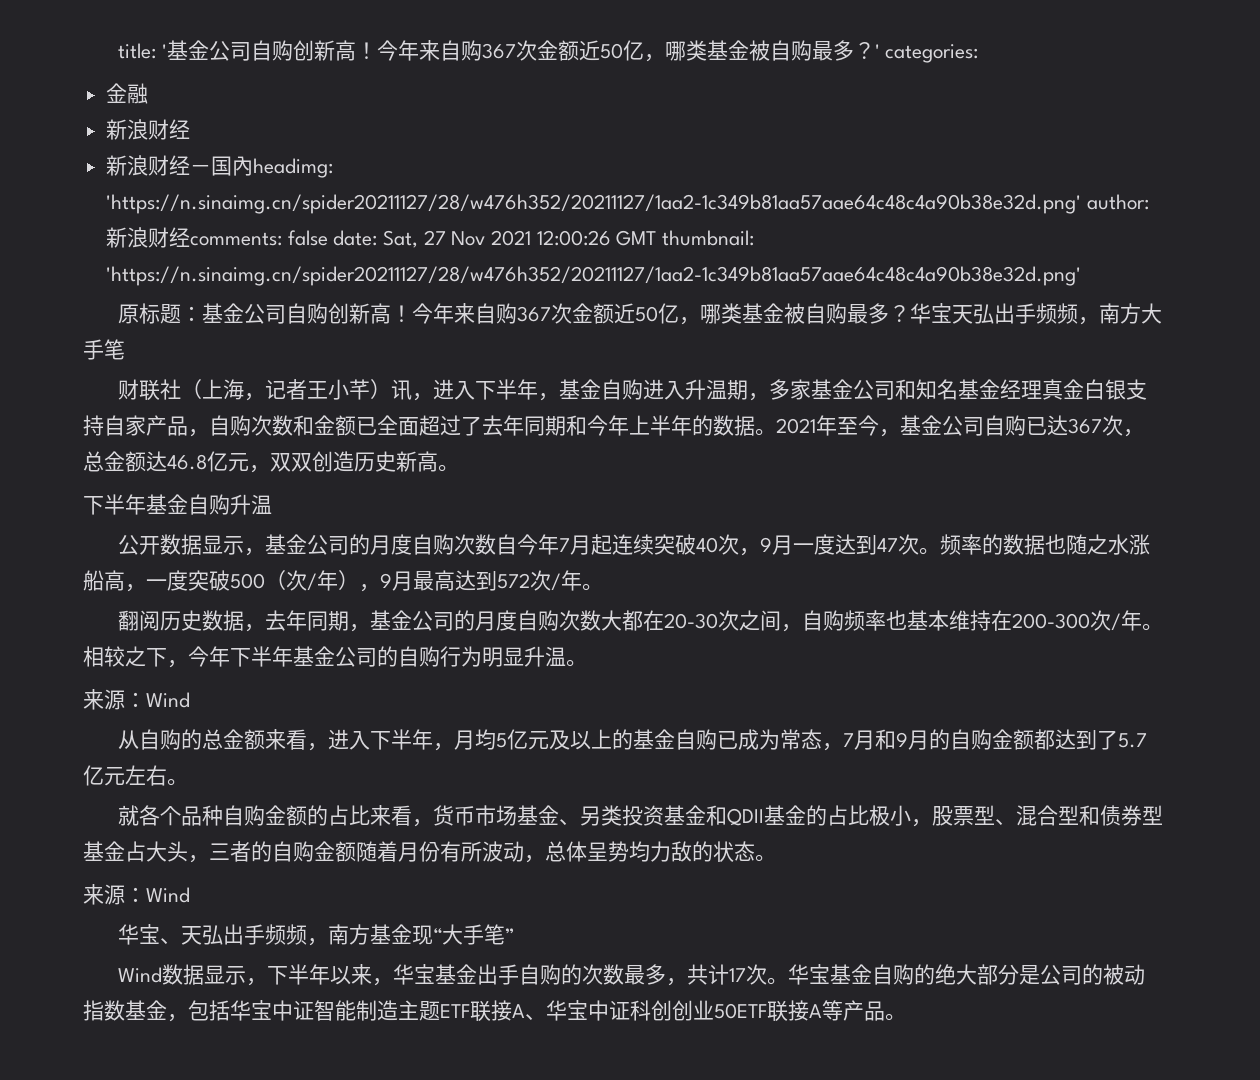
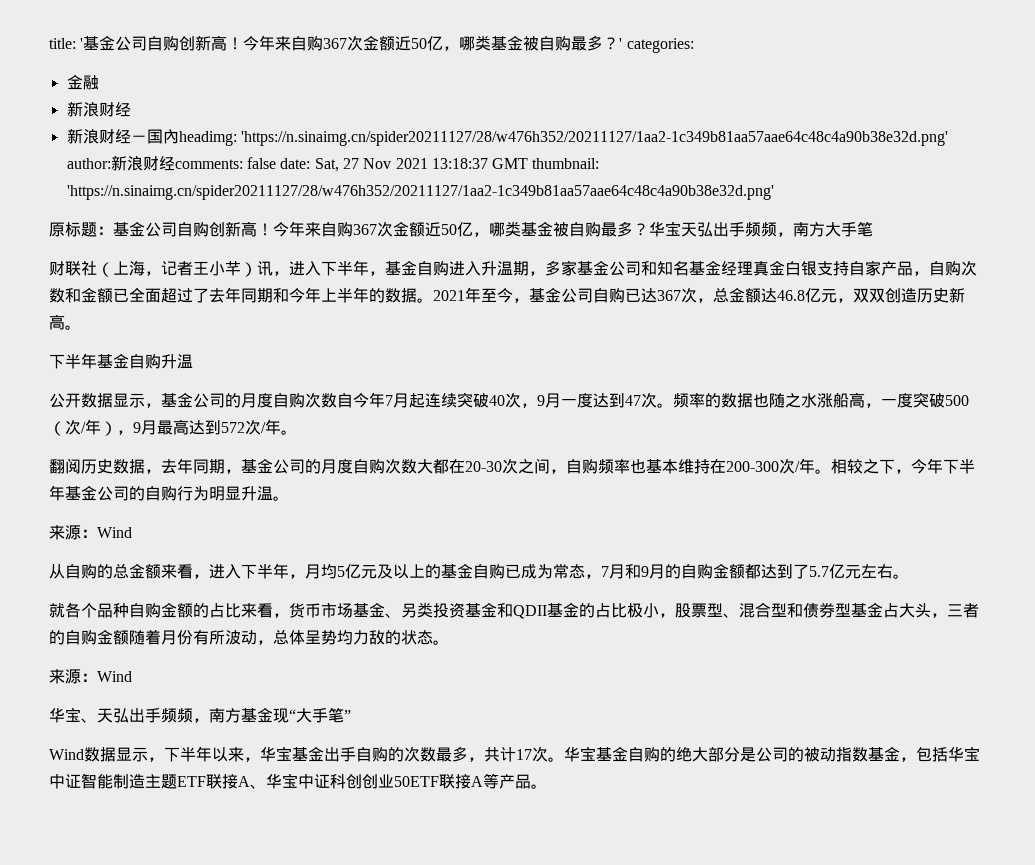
[536,230,611,246] 12:00:26 -> [431,158,488,169] 13:18:37

